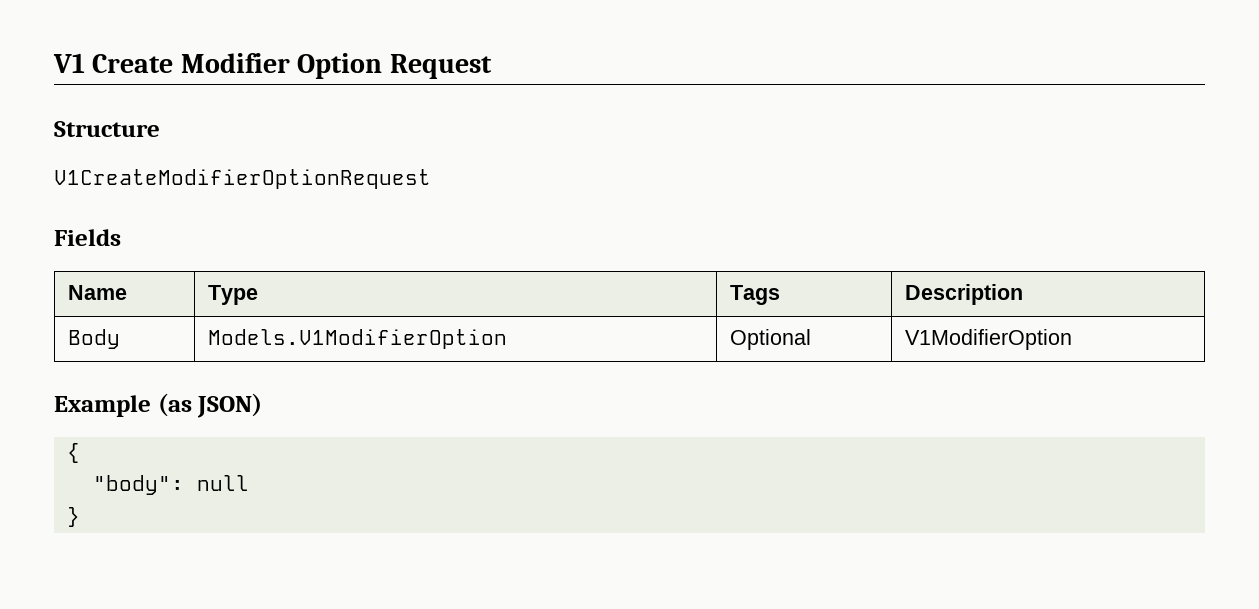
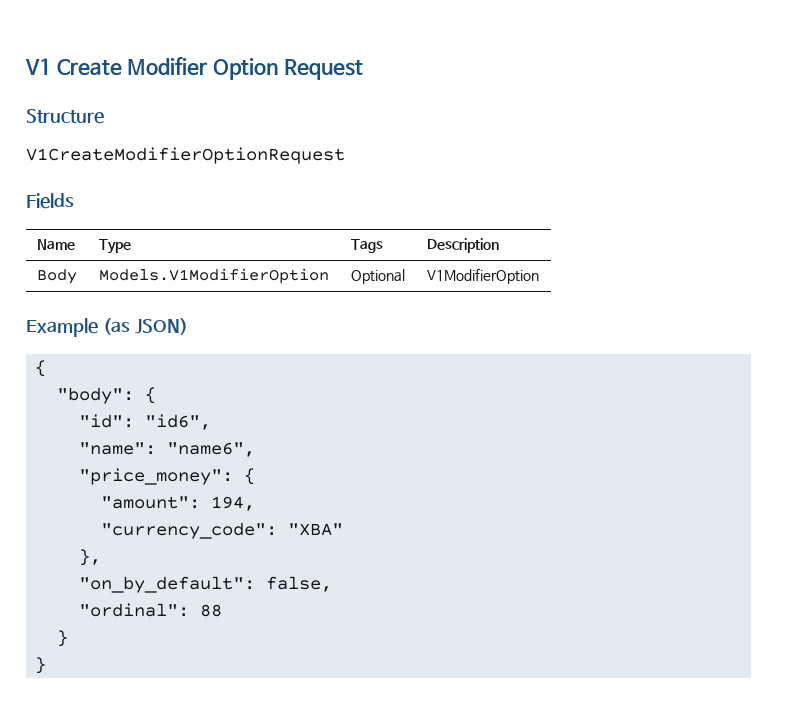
[196,475,249,491] [66,507,80,527] null // } -> [145,387,157,404] [79,414,212,430] [79,442,256,457] [79,468,256,485] [101,496,256,511] [101,522,344,539] [79,549,102,566] [79,576,333,593] [79,603,223,617] [57,630,69,647] [35,657,47,674] { // "id": "id6", // "name": "name6", // "price_money": { // "amount": 194, // "currency_code": "XBA" // }, // "on_by_default": false, // "ordinal": 88 // } // }

